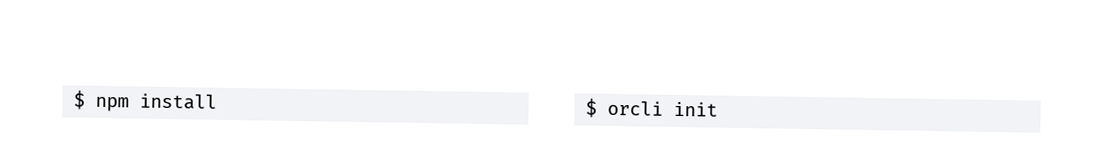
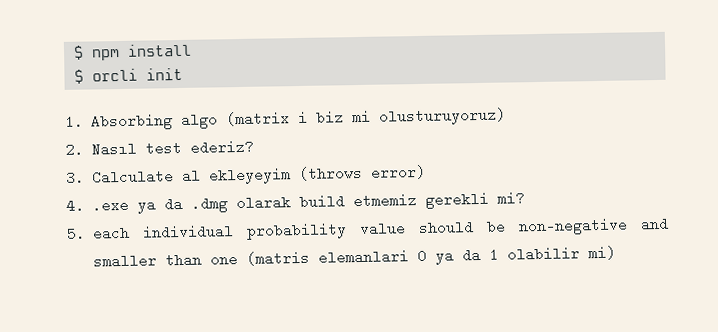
(719, 109) none -> [65,107,507,131] [65,139,255,157] [66,164,427,185] [66,191,526,214] [66,216,669,241] [93,245,617,269] // 1. Absorbing algo (matrix i biz mi olusturuyoruz) // 2. Nasıl test ederiz? // 3. Calculate al ekleyeyim (throws error) // 4. .exe ya da .dmg olarak build etmemiz gerekli mi? // 5. each individual probability value should be non-negative and smaller than one (matris elemanlari 0 ya da 1 olabilir mi)

